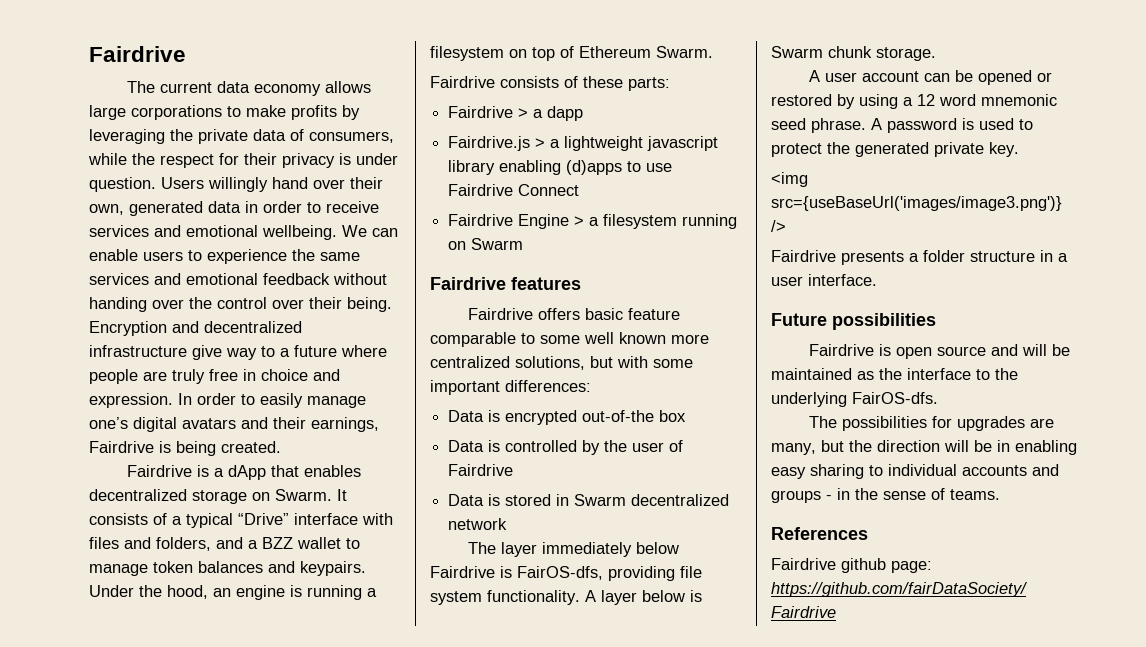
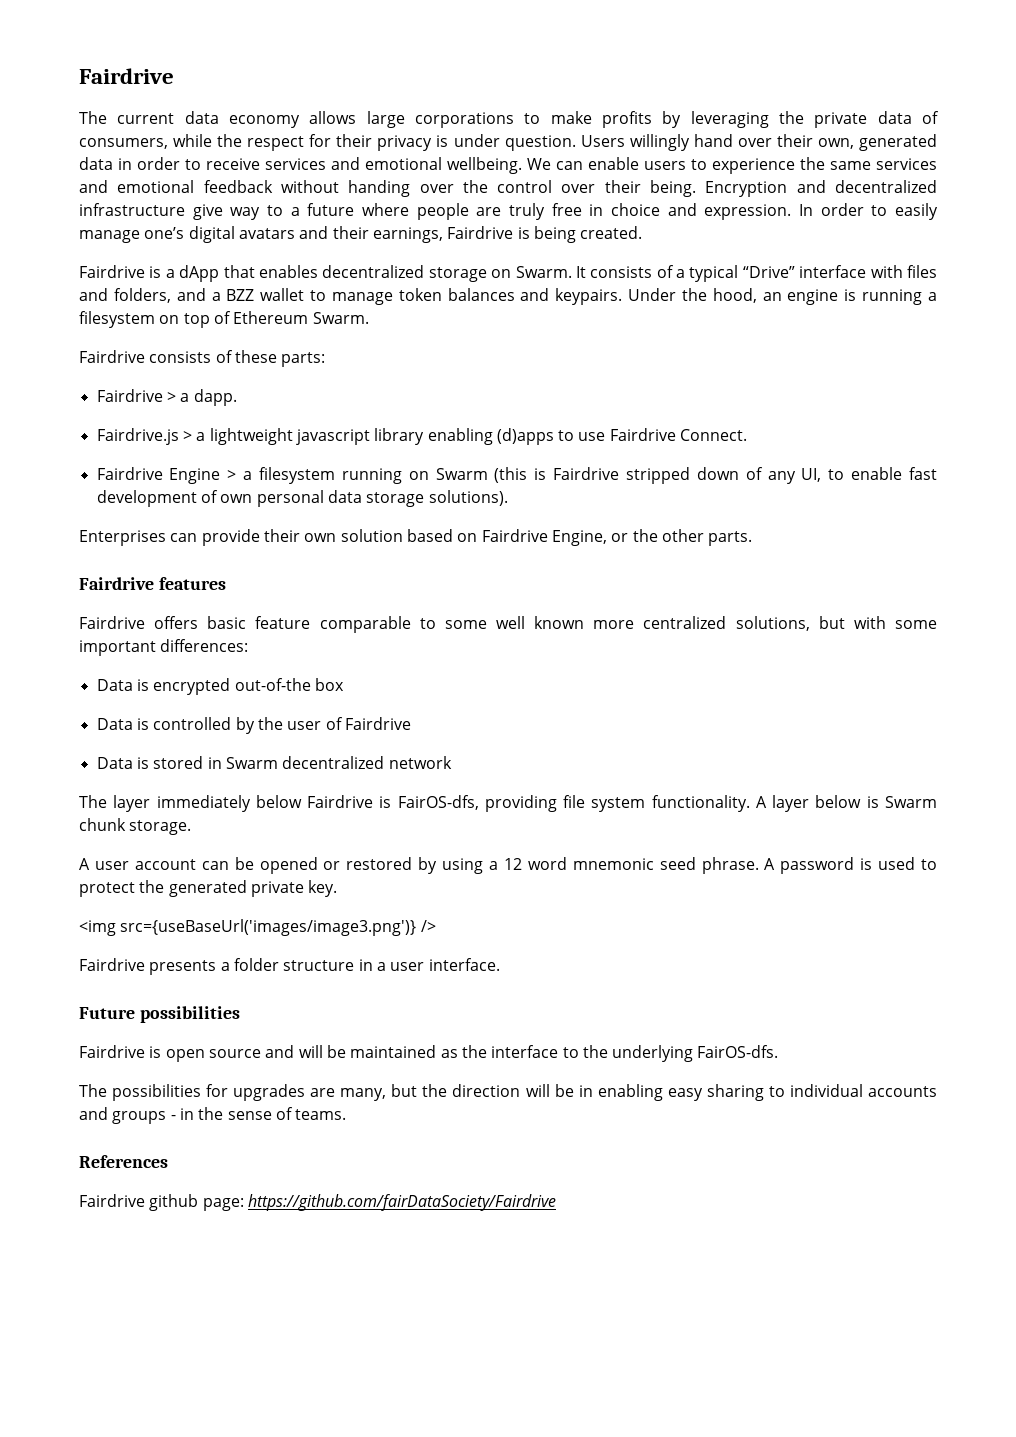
[547,106,584,121] dapp -> [193,389,237,406] dapp.
[518,184,580,196] Connect -> [680,429,748,441] Connect.
(524, 244) none -> [494,467,938,484] [96,490,508,507] [79,529,753,546] (this is Fairdrive stripped down of any UI, to enable fast development of own personal data storage solutions). // Enterprises can provide their own solution based on Fairdrive Engine, or the other parts.

